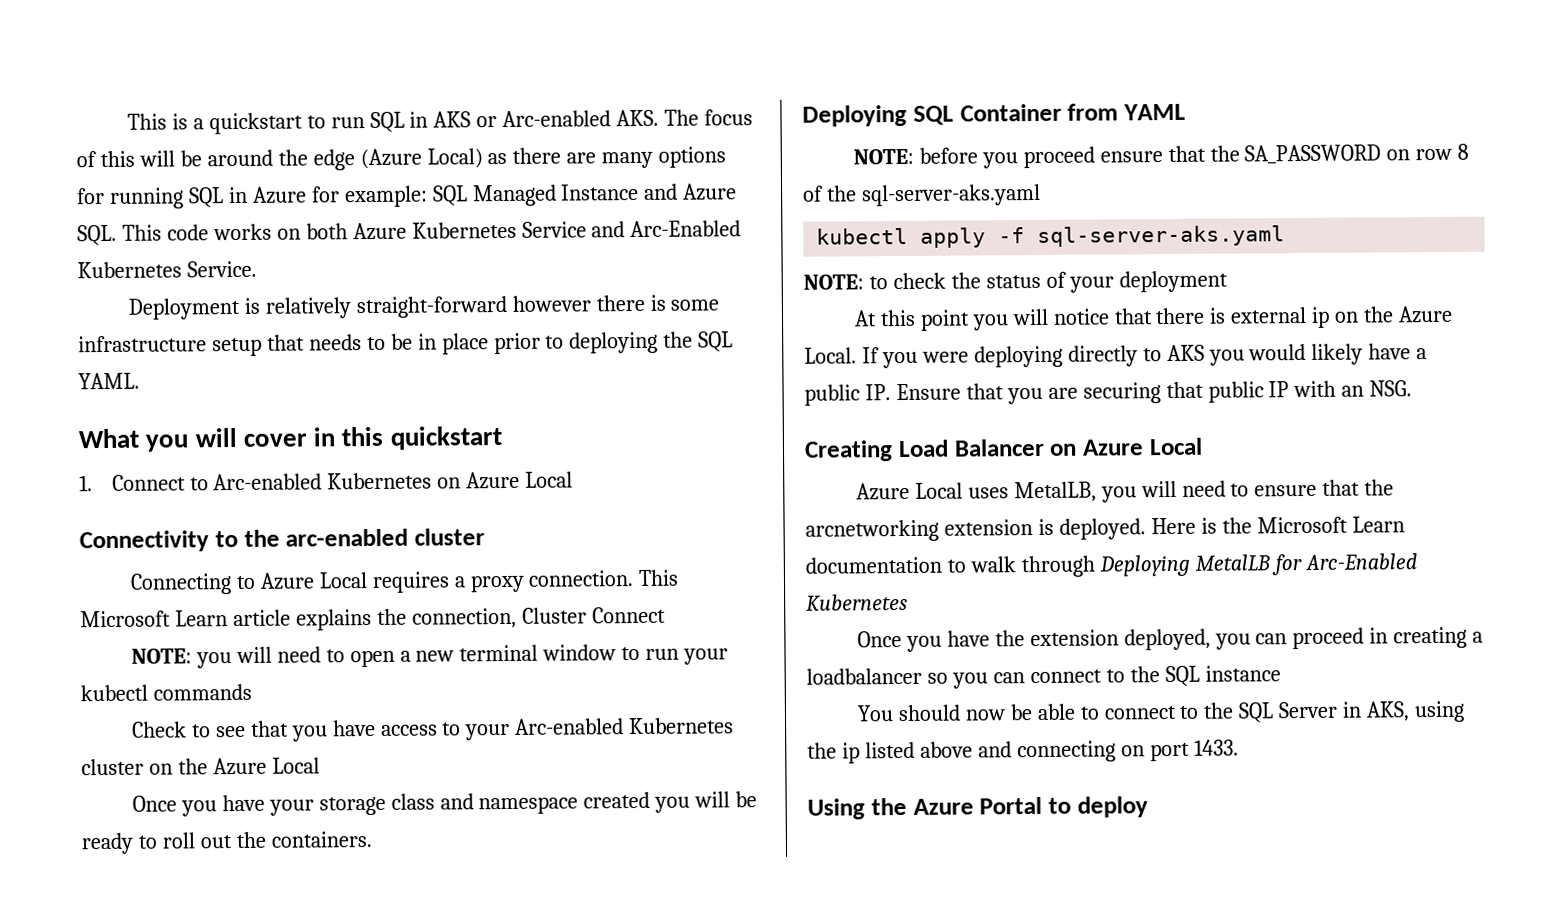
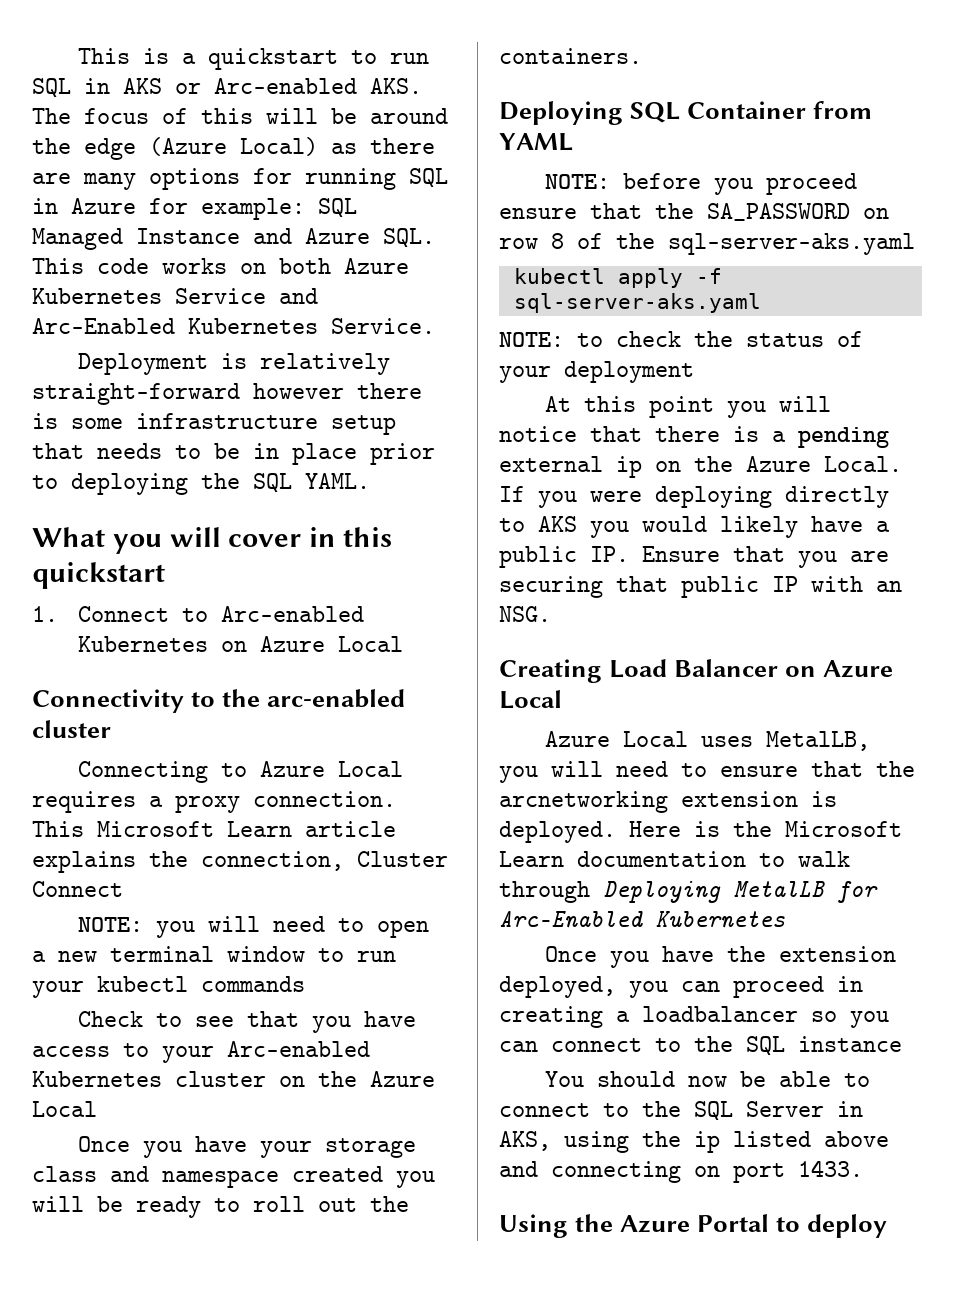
(1227, 315) none -> [772,427,889,448] a pending

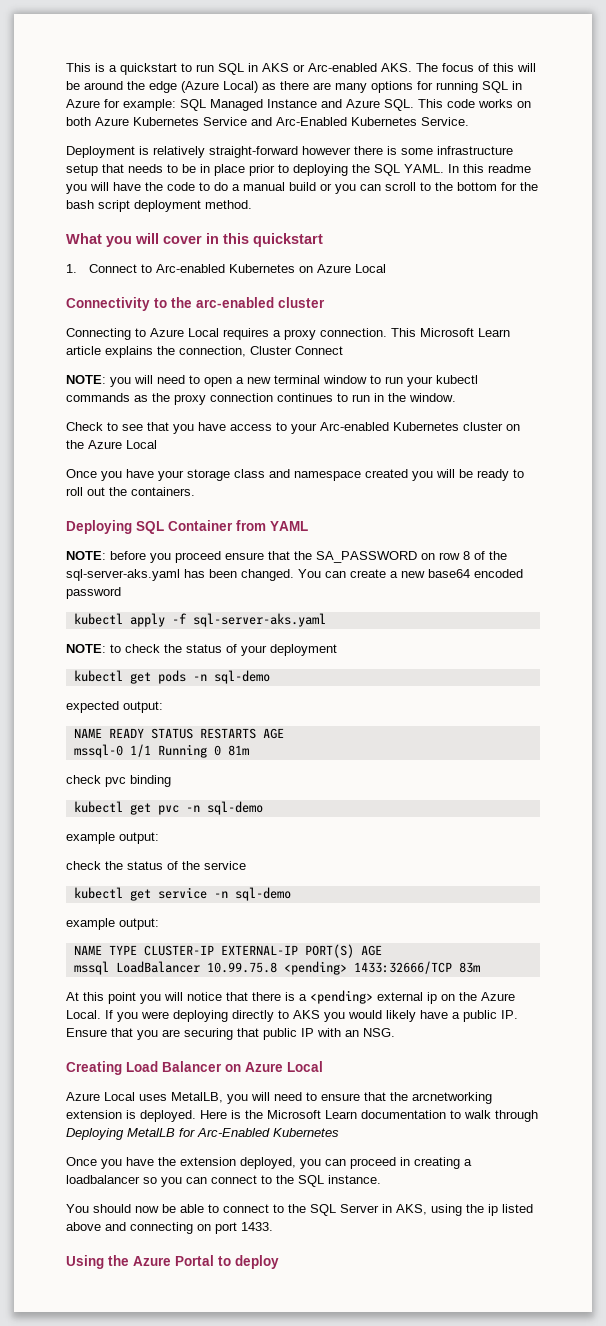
(370, 481) none -> [448,164,531,173] [66,182,538,194] [66,200,252,212] In this readme you will have the code to do a manual build or you can scroll to the bottom for the bash script deployment method.
(305, 984) none -> [134,393,456,405] as the proxy connection continues to run in the window.
(915, 244) none -> [184,569,523,581] [66,587,121,599] has been changed. You can create a new base64 encoded password
(694, 372) none -> [73,670,270,684] [66,701,163,713] [73,728,284,739] [73,744,249,758] [66,775,171,787] [73,801,263,815] [66,832,159,844] [66,861,246,870] [73,887,291,901] [66,918,159,930] [73,944,382,958] [73,961,480,975] // kubectl get pods -n sql-demo // expected output: // NAME READY STATUS RESTARTS AGE // mssql-0 1/1 Running 0 81m // check pvc binding // kubectl get pvc -n sql-demo // example output: // check the status of the service // kubectl get service -n sql-demo // example output: // NAME TYPE CLUSTER-IP EXTERNAL-IP PORT(S) AGE // mssql LoadBalancer 10.99.75.8 <pending> 1433:32666/TCP 83m
[798,427,889,448] pending -> [310,990,373,1004] <pending>
[798,1036,902,1052] instance -> [328,1175,381,1184] instance.

